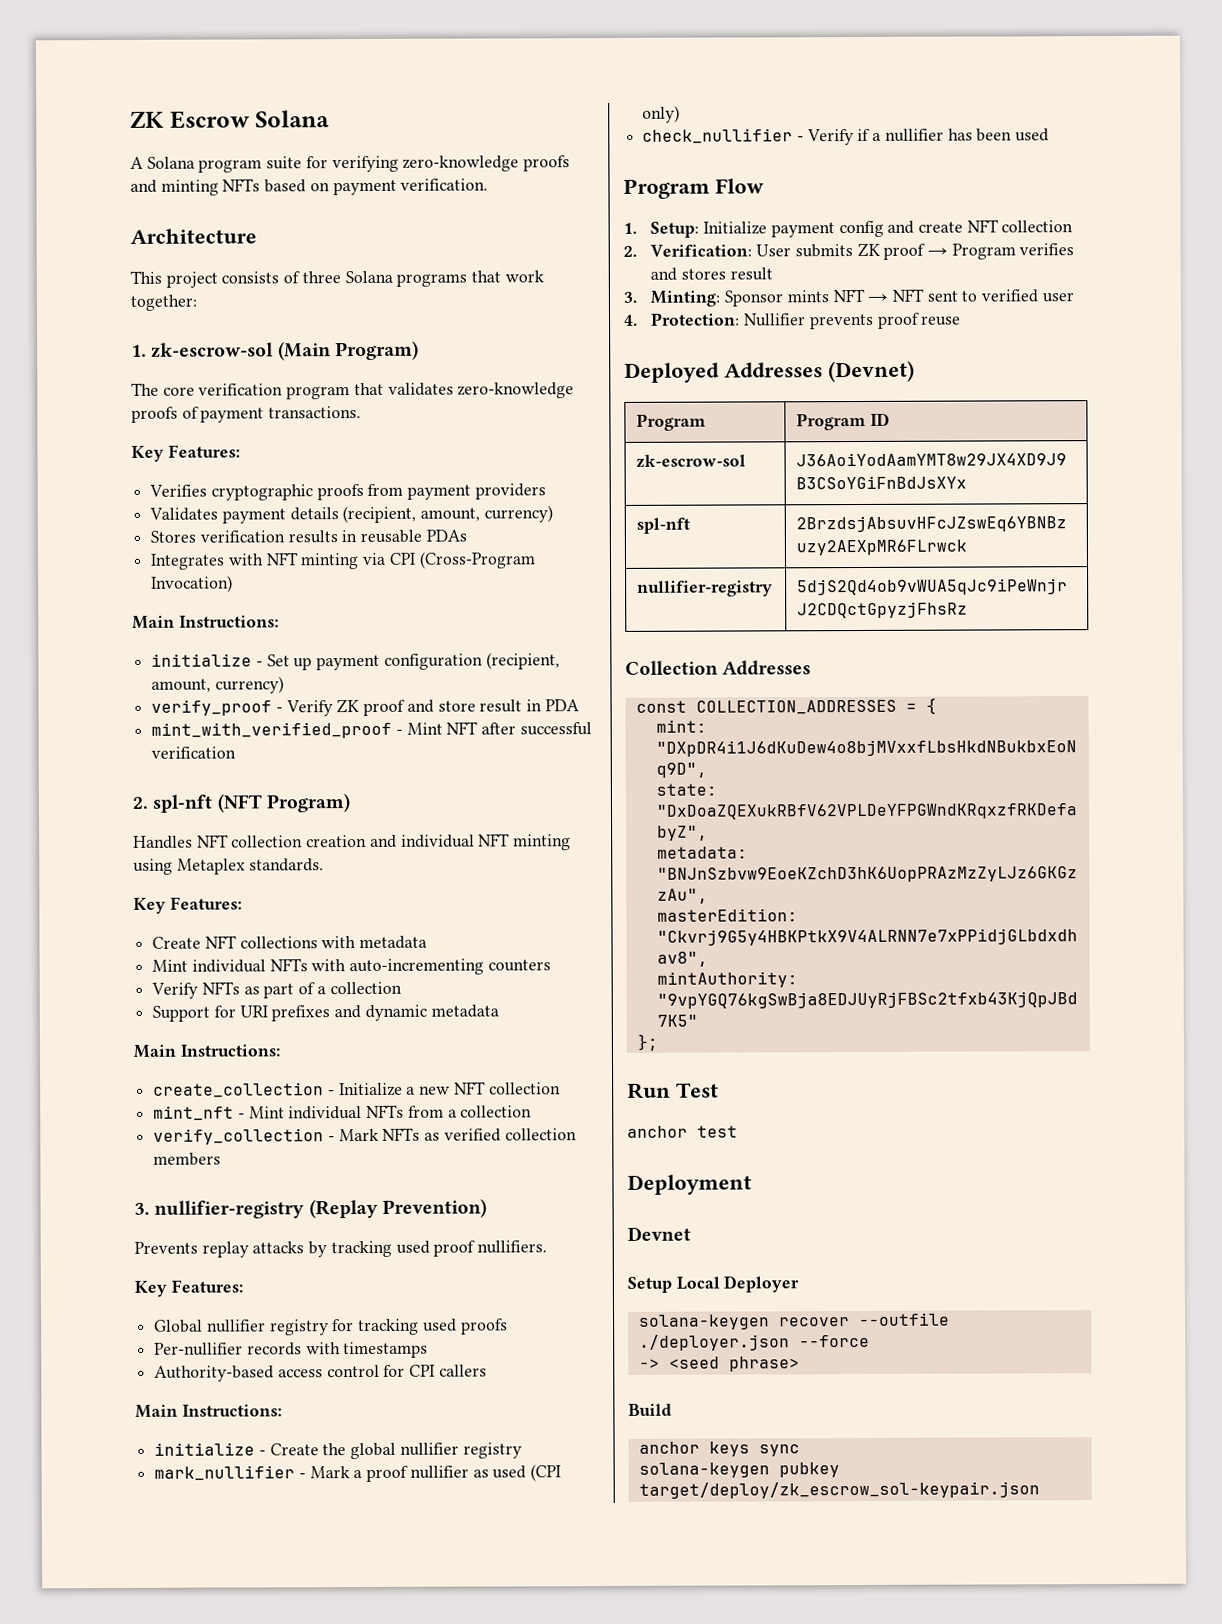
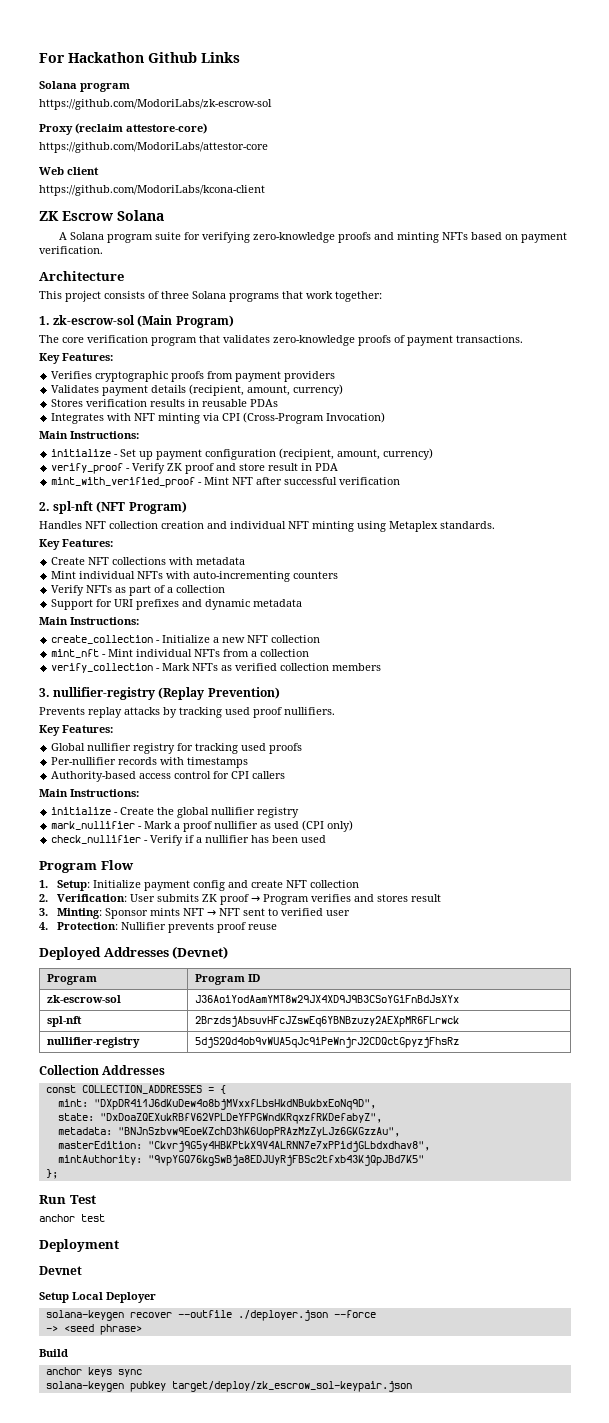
(130, 119) none -> [39,52,240,63] [39,81,130,92] [39,99,272,110] [39,123,207,135] [39,142,268,153] [39,167,99,175] [39,185,265,196] For Hackathon Github Links // Solana program // https://github.com/ModoriLabs/zk-escrow-sol // Proxy (reclaim attestore-core) // https://github.com/ModoriLabs/attestor-core // Web client // https://github.com/ModoriLabs/kcona-client //

